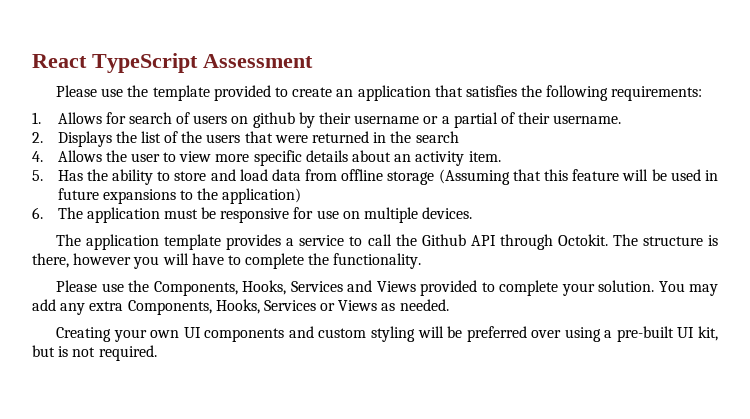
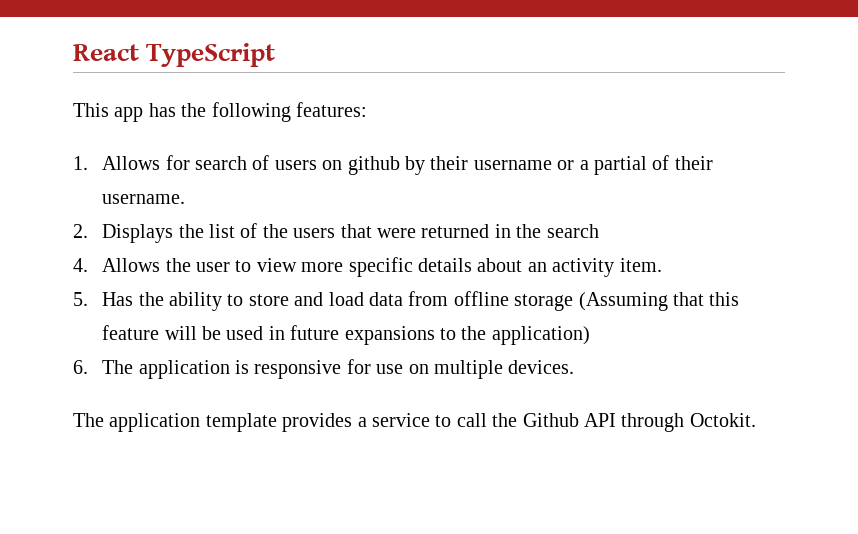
[203,54,313,68] [56,85,517,101] Assessment // Please use the template provided to create an application that satisfies -> [73,103,176,122] // This app has
[611,86,703,101] requirements: -> [296,102,367,117] features:
[163,207,217,219] must be -> [234,360,249,374] is
[612,234,718,246] [32,253,422,269] [56,280,718,296] [32,299,449,315] [56,326,718,342] [32,345,157,361] The structure is there, however you will have to complete the functionality. // Please use the Components, Hooks, Services and Views provided to complete your solution. You may add any extra Components, Hooks, Services or Views as needed. // Creating your own UI components and custom styling will be preferred over using a pre-built UI kit, but is not required. -> (756, 420) none

